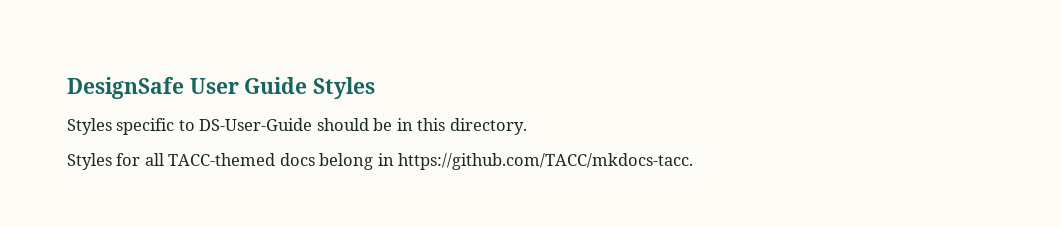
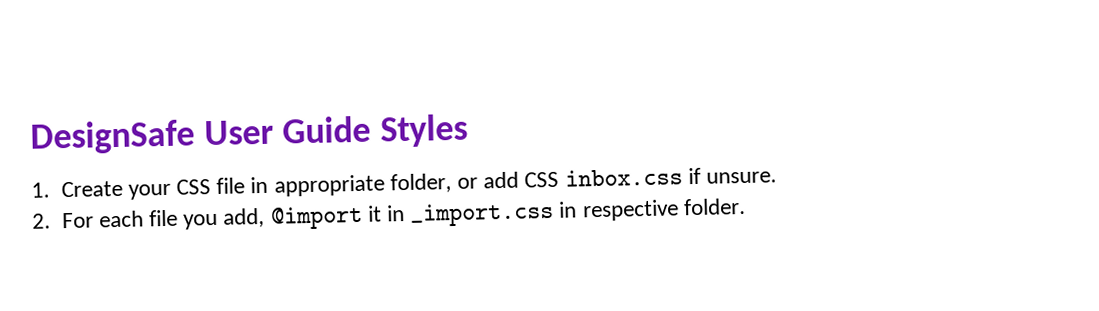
[67,118,527,135] [67,153,694,170] Styles specific to DS-User-Guide should be in this directory. // Styles for all TACC-themed docs belong in https://github.com/TACC/mkdocs-tacc. -> [31,167,778,200] [32,197,746,230] 1. Create your CSS file in appropriate folder, or add CSS inbox.css if unsure. // 2. For each file you add, @import it in _import.css in respective folder.

